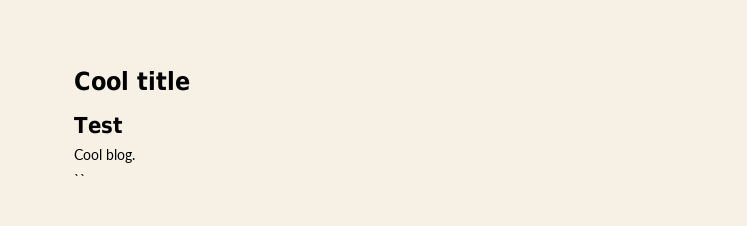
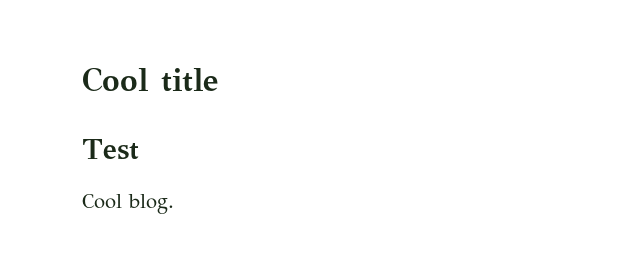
[74,174,86,185] // `` -> (174, 204) none

